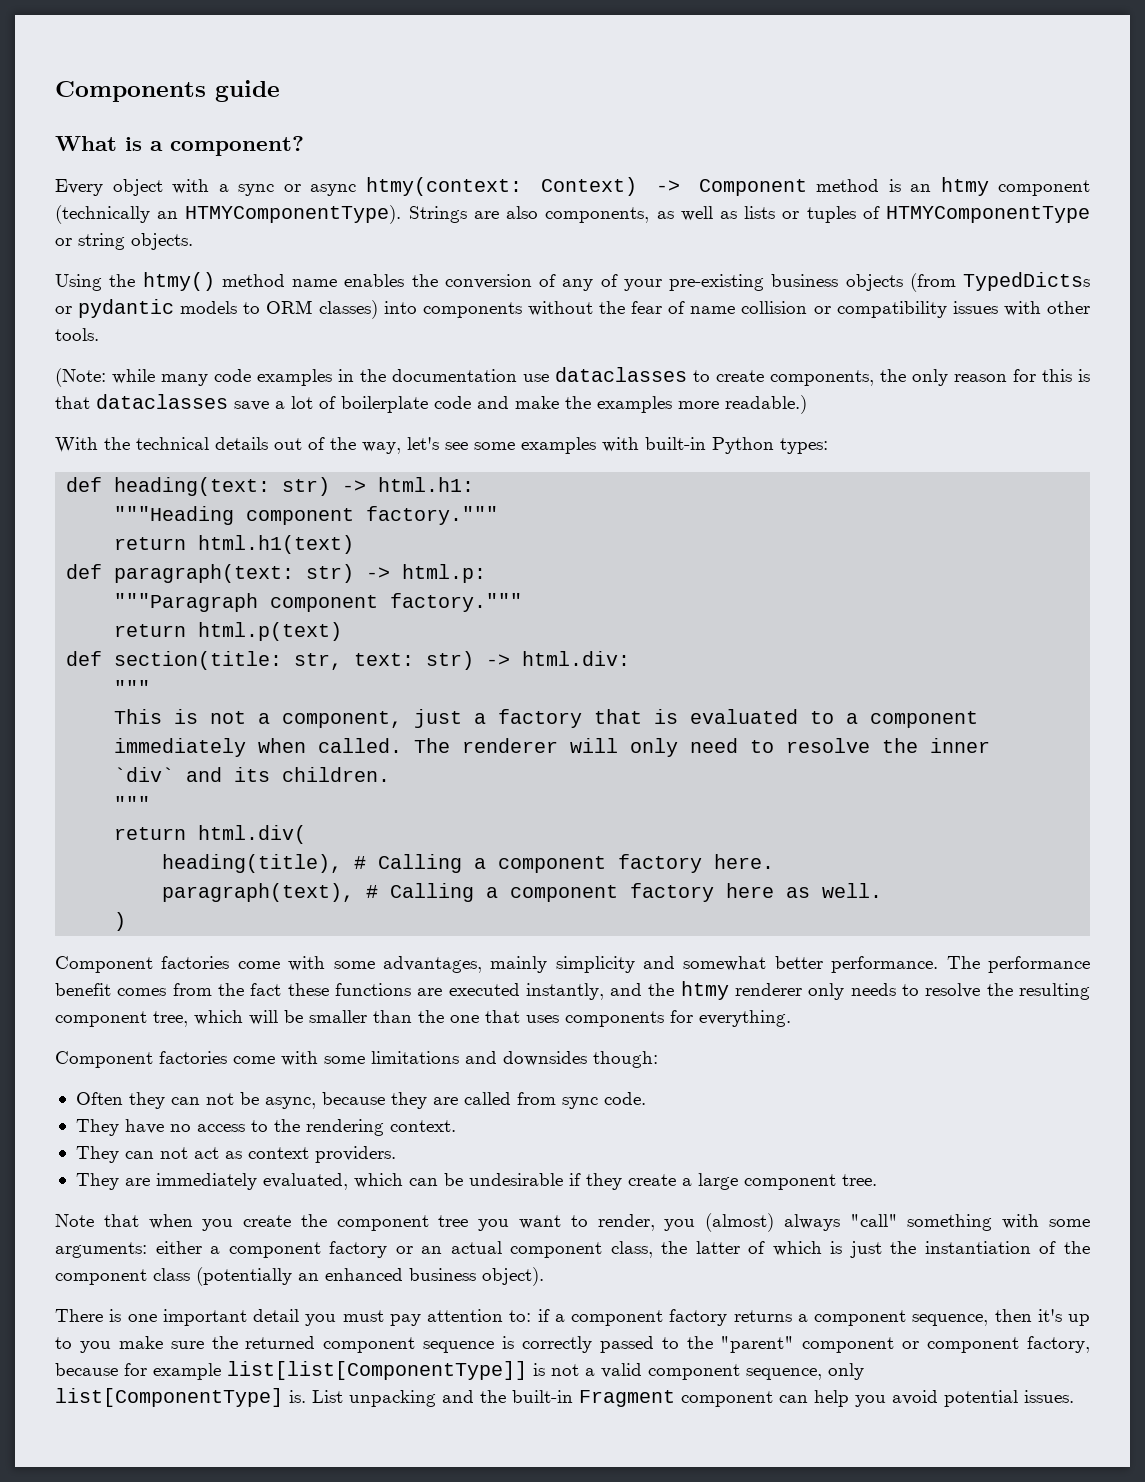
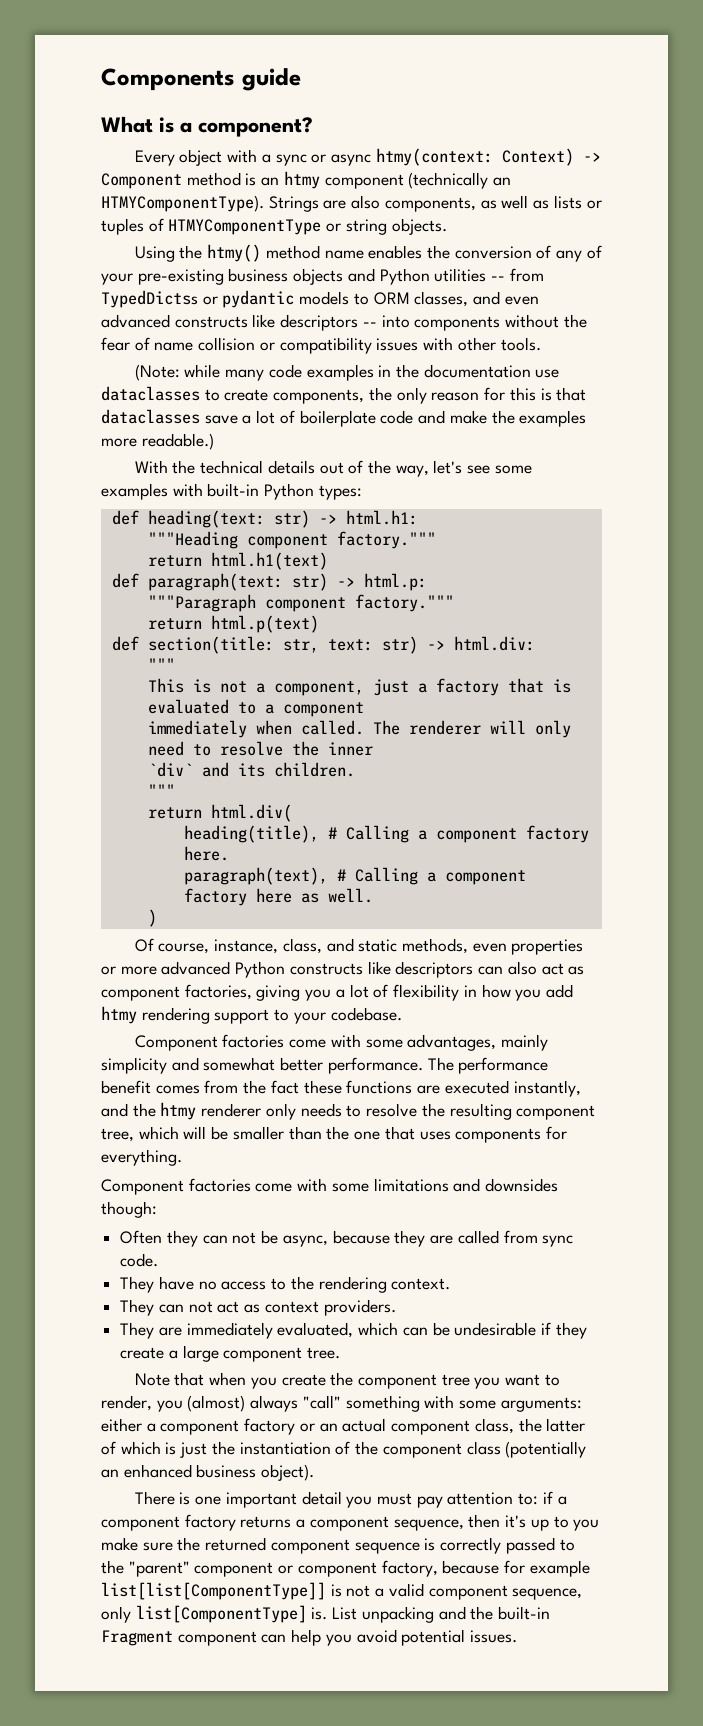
[909,273,956,292] (from -> [347,268,544,285] and Python utilities -- from
[318,300,378,319] classes) -> [414,291,539,307] [101,314,377,331] classes, and even advanced constructs like descriptors --
(127, 921) none -> [134,938,584,955] [101,961,585,978] [101,984,573,1001] [101,1006,402,1024] // Of course, instance, class, and static methods, even properties or more advanced Python constructs like descriptors can also act as component factories, giving you a lot of flexibility in how you add htmy rendering support to your codebase.

